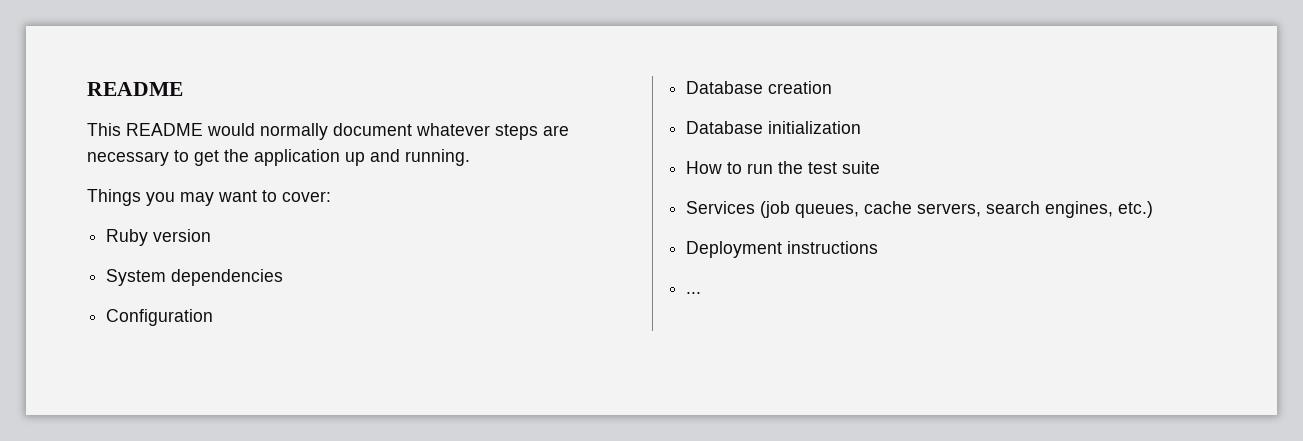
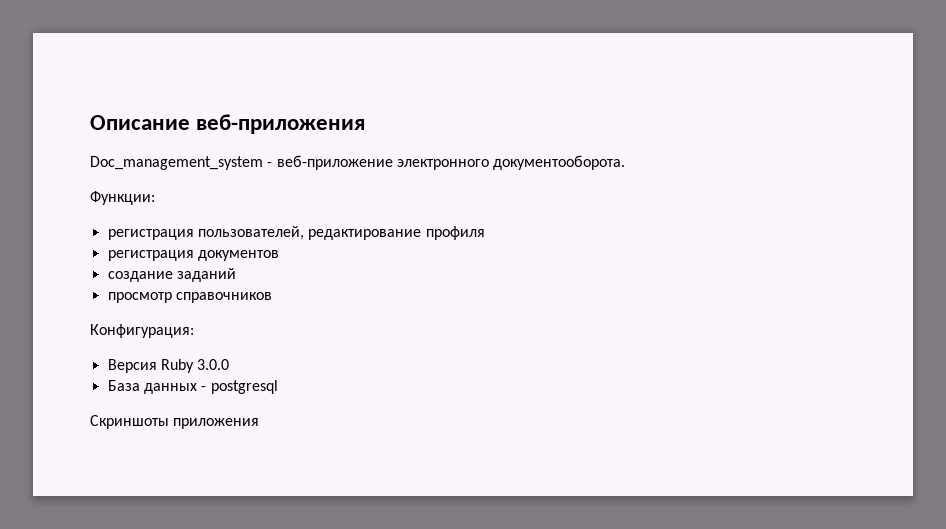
[87,82,183,96] [87,123,569,140] [87,149,470,166] [87,189,331,206] [106,229,212,246] [106,269,284,286] [106,309,214,326] [686,81,833,94] [686,121,862,134] [686,161,881,174] [686,201,1154,218] [686,241,879,258] [686,292,702,294] README // This README would normally document whatever steps are necessary to get the application up and running. // Things you may want to cover: // Ruby version // System dependencies // Configuration // Database creation // Database initialization // How to run the test suite // Services (job queues, cache servers, search engines, etc.) // Deployment instructions // ... -> [90,114,366,134] [90,155,626,170] [90,191,155,205] [107,226,485,240] [107,250,279,261] [107,268,236,282] [107,292,272,303] [90,324,194,338] [107,359,230,373] [107,380,278,394] [90,415,260,429] Описание веб-приложения // Doc_management_system - веб-приложение электронного документооборота. // Функции: // регистрация пользователей, редактирование профиля // регистрация документов // создание заданий // просмотр справочников // Конфигурация: // Версия Ruby 3.0.0 // База данных - postgresql // Скриншоты приложения

